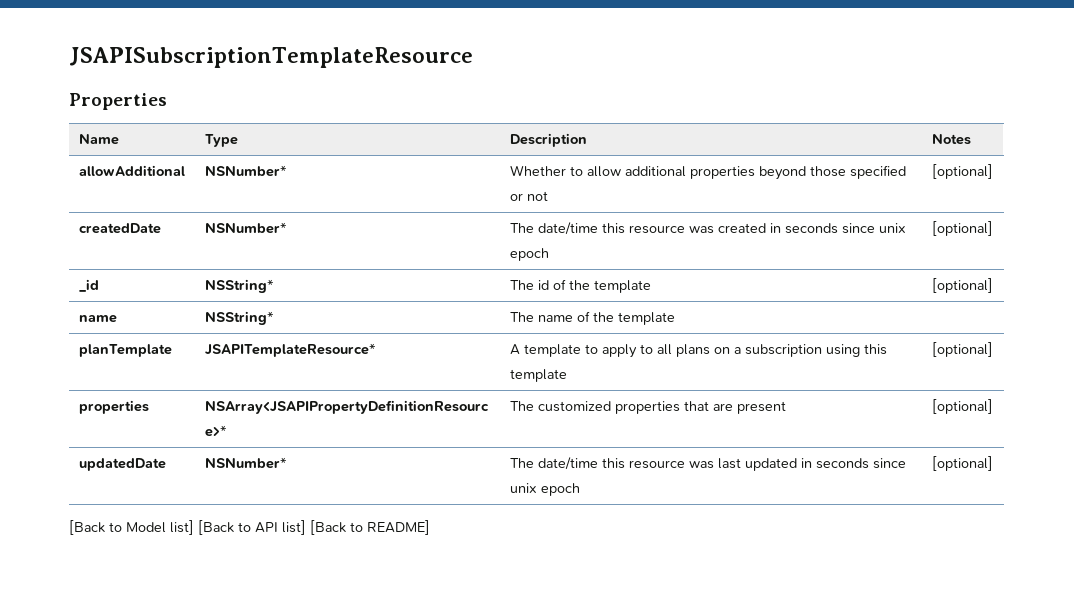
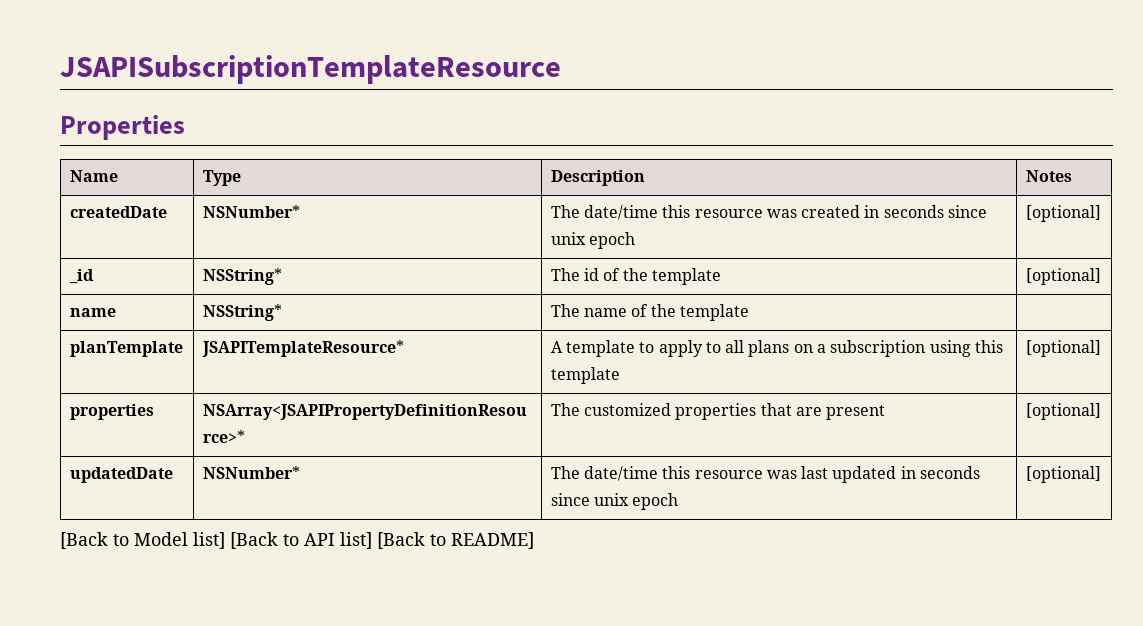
[78,165,185,176] [204,165,287,177] [509,165,906,180] [509,191,548,201] [931,164,993,179] // allowAdditional | NSNumber* | Whether to allow additional properties beyond those specified or not | [optional] -> (1072, 176) none

